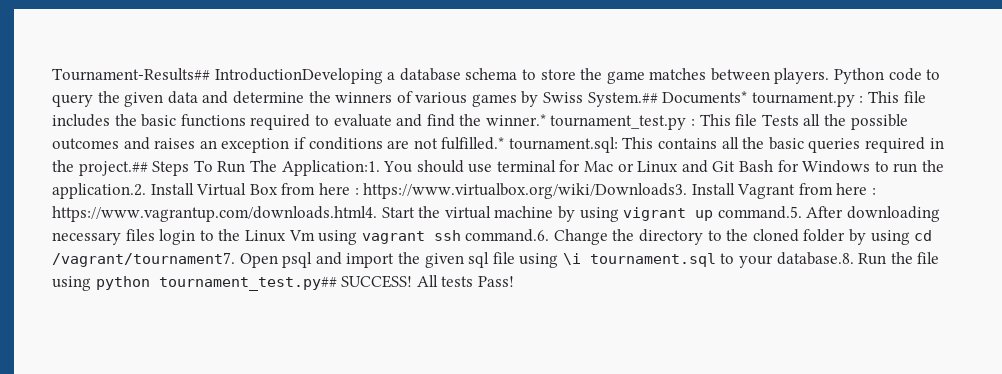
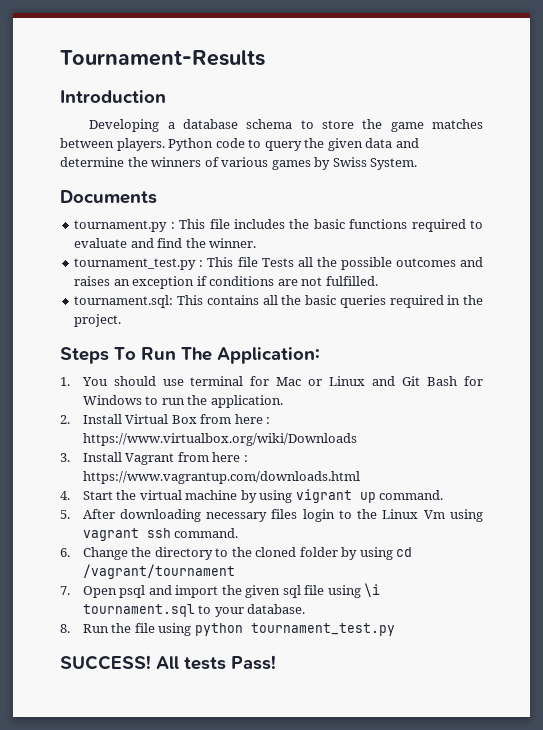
[52,68,383,84] Tournament-Results## IntroductionDeveloping -> [60,50,265,66] [60,90,166,103] [89,119,160,132] Tournament-Results // Introduction // Developing
[587,91,748,107] System.## Documents* -> [370,158,418,170] [60,190,157,204] System. // Documents //
[485,114,546,126] winner.* -> [209,238,257,248] winner. //
[441,137,505,150] fulfilled.* -> [325,276,378,286] fulfilled. //
[78,161,148,176] project.## -> [74,314,122,327] project. //
[281,160,380,176] Application:1. -> [217,347,320,364] [60,377,70,386] Application: // 1.
[52,183,146,199] application.2. -> [210,395,283,408] [60,415,70,424] application. // 2.
[363,183,688,199] https://www.virtualbox.org/wiki/Downloads3. -> [82,433,357,446] [60,453,70,462] https://www.virtualbox.org/wiki/Downloads // 3.
[52,206,377,222] https://www.vagrantup.com/downloads.html4. -> [82,471,360,484] [60,491,70,500] https://www.vagrantup.com/downloads.html // 4.
[717,206,802,219] command.5. -> [379,490,444,500] [60,510,70,519] command. // 5.
[465,229,550,242] command.6. -> [174,528,239,538] [60,548,70,557] command. // 6.
[52,252,235,267] /vagrant/tournament7. -> [82,564,235,579] [60,586,70,595] /vagrant/tournament // 7.
[776,252,854,265] database.8. -> [247,604,306,614] [60,624,70,633] database. // 8.
[158,276,337,291] tournament_test.py## -> [250,623,395,636] tournament_test.py //

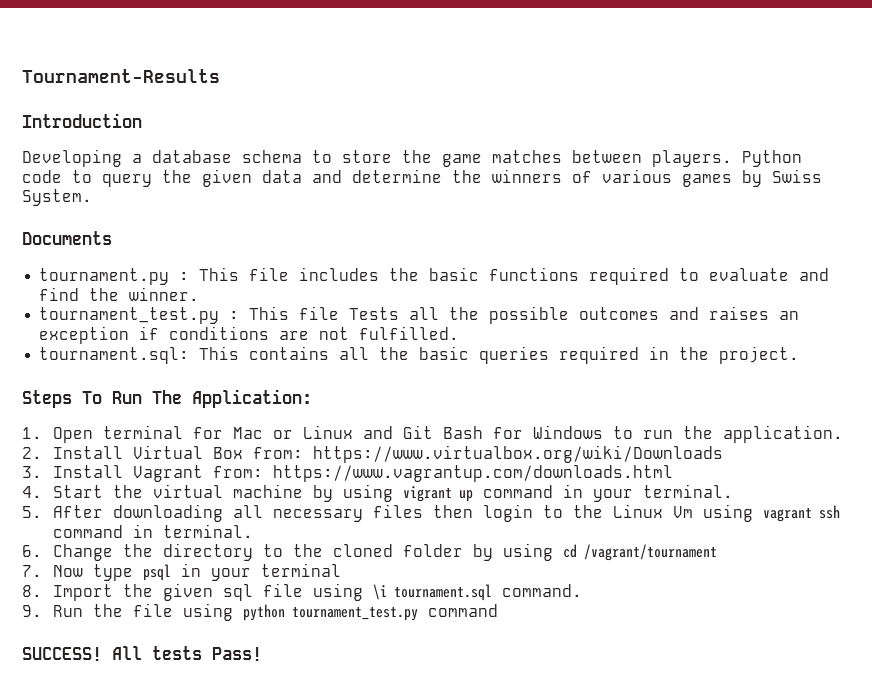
[81,376,184,386] You should use -> [52,427,93,443] Open
[200,414,271,424] from here : -> [252,447,303,459] from:
[177,452,248,462] from here : -> [212,466,263,478] from:
[379,490,444,500] command. -> [482,484,733,502] command in your terminal.
(201, 515) none -> [232,505,263,518] all
(298, 514) none -> [432,505,473,518] then
[174,528,239,538] command. -> [52,524,253,538] command in terminal.
[82,585,219,598] Open psql and import -> [52,563,341,581] [22,584,113,601] Now type psql in your terminal // 8. Import
[198,604,306,617] [60,624,70,633] to your database. // 8. -> [501,584,582,597] [22,605,42,617] command. // 9.
(395, 629) none -> [427,604,498,617] command

